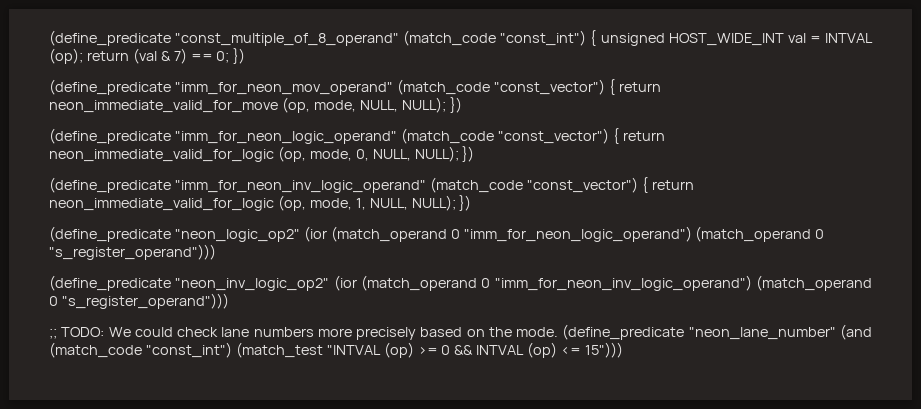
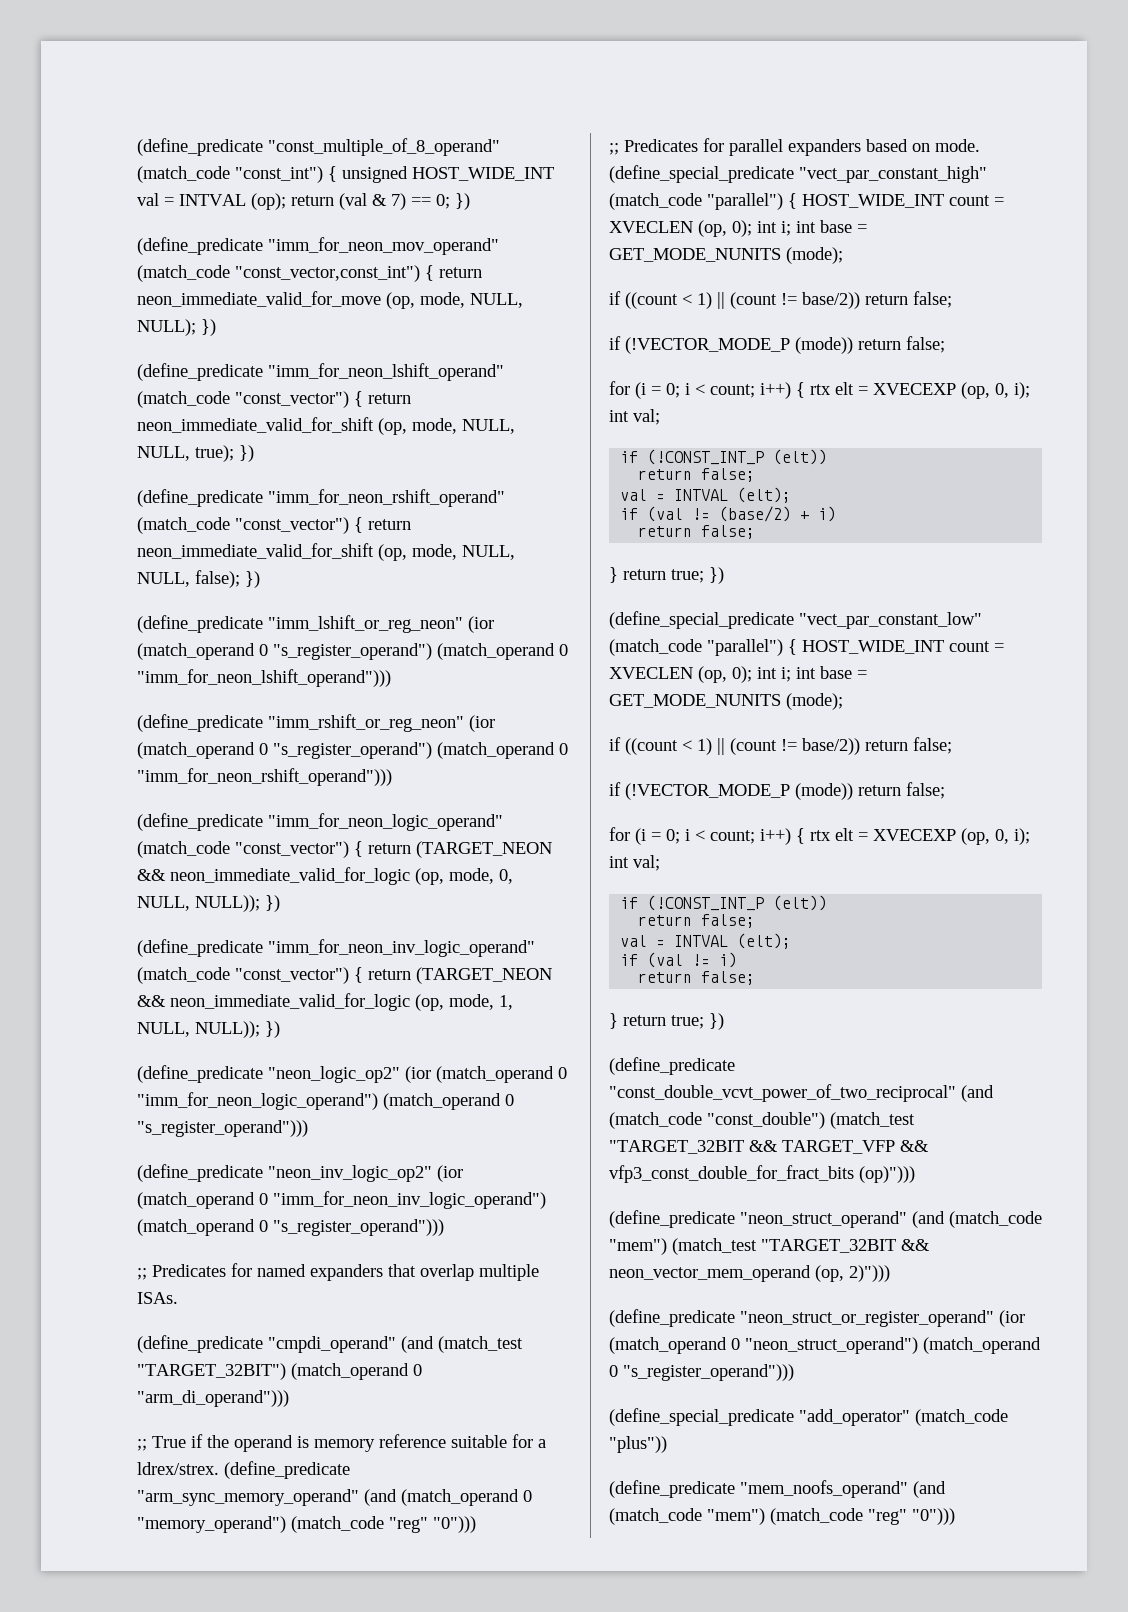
[493,79,605,95] "const_vector") -> [235,265,420,282] "const_vector,const_int")
(462, 105) none -> [137,363,504,381] [137,391,411,408] [137,417,515,435] [137,445,254,462] [137,489,505,507] [137,517,411,534] [137,543,515,561] [137,570,260,588] [137,615,494,633] [137,643,568,660] [137,669,391,687] [137,714,495,732] [137,742,568,759] [137,768,392,786] // (define_predicate "imm_for_neon_lshift_operand" (match_code "const_vector") { return neon_immediate_valid_for_shift (op, mode, NULL, NULL, true); }) // (define_predicate "imm_for_neon_rshift_operand" (match_code "const_vector") { return neon_immediate_valid_for_shift (op, mode, NULL, NULL, false); }) // (define_predicate "imm_lshift_or_reg_neon" (ior (match_operand 0 "s_register_operand") (match_operand 0 "imm_for_neon_lshift_operand"))) // (define_predicate "imm_rshift_or_reg_neon" (ior (match_operand 0 "s_register_operand") (match_operand 0 "imm_for_neon_rshift_operand")))
(665, 136) none -> [416,841,552,858] [137,869,166,881] (TARGET_NEON &&
[414,146,459,162] NULL); -> [195,895,260,912] NULL));
(694, 185) none -> [416,967,552,984] [137,995,166,1007] (TARGET_NEON &&
[411,195,456,211] NULL); -> [195,1021,260,1038] NULL));
[61,324,872,340] [49,342,624,358] TODO: We could check lane numbers more precisely based on the mode. (define_predicate "neon_lane_number" (and (match_code "const_int") (match_test "INTVAL (op) >= 0 && INTVAL (op) <= 15"))) -> [152,1263,539,1281] [137,1292,178,1304] [137,1335,523,1353] [137,1363,422,1380] [137,1390,289,1407] [137,1434,546,1452] [137,1461,350,1479] [137,1489,532,1506] [137,1516,476,1533] [609,138,980,156] [609,165,987,183] [609,193,1004,210] [609,220,867,237] [609,247,843,264] [609,291,952,309] [609,336,945,354] [609,381,1030,399] [609,409,660,425] [620,449,828,465] [638,468,756,482] [620,487,792,503] [620,506,837,522] [638,525,756,539] [609,567,724,584] [609,611,982,629] [609,639,1004,656] [609,666,867,683] [609,693,843,710] [609,737,952,755] [609,782,945,800] [609,827,1030,845] [609,855,660,871] [620,895,828,911] [638,914,756,928] [620,933,792,949] [620,952,738,968] [638,971,756,985] [609,1013,724,1030] [609,1057,735,1075] [609,1084,994,1102] [609,1112,915,1129] [609,1140,929,1154] [609,1165,915,1183] [609,1210,1042,1228] [609,1238,930,1255] [609,1265,890,1282] [609,1309,1025,1327] [609,1337,1041,1354] [609,1364,794,1381] [609,1408,1008,1426] [609,1436,667,1453] [609,1480,946,1498] [609,1508,955,1525] Predicates for named expanders that overlap multiple ISAs. // (define_predicate "cmpdi_operand" (and (match_test "TARGET_32BIT") (match_operand 0 "arm_di_operand"))) // ;; True if the operand is memory reference suitable for a ldrex/strex. (define_predicate "arm_sync_memory_operand" (and (match_operand 0 "memory_operand") (match_code "reg" "0"))) // ;; Predicates for parallel expanders based on mode. (define_special_predicate "vect_par_constant_high" (match_code "parallel") { HOST_WIDE_INT count = XVECLEN (op, 0); int i; int base = GET_MODE_NUNITS (mode); // if ((count < 1) || (count != base/2)) return false; // if (!VECTOR_MODE_P (mode)) return false; // for (i = 0; i < count; i++) { rtx elt = XVECEXP (op, 0, i); int val; // if (!CONST_INT_P (elt)) // return false; // val = INTVAL (elt); // if (val != (base/2) + i) // return false; // } return true; }) // (define_special_predicate "vect_par_constant_low" (match_code "parallel") { HOST_WIDE_INT count = XVECLEN (op, 0); int i; int base = GET_MODE_NUNITS (mode); // if ((count < 1) || (count != base/2)) return false; // if (!VECTOR_MODE_P (mode)) return false; // for (i = 0; i < count; i++) { rtx elt = XVECEXP (op, 0, i); int val; // if (!CONST_INT_P (elt)) // return false; // val = INTVAL (elt); // if (val != i) // return false; // } return true; }) // (define_predicate "const_double_vcvt_power_of_two_reciprocal" (and (match_code "const_double") (match_test "TARGET_32BIT && TARGET_VFP && vfp3_const_double_for_fract_bits (op)"))) // (define_predicate "neon_struct_operand" (and (match_code "mem") (match_test "TARGET_32BIT && neon_vector_mem_operand (op, 2)"))) // (define_predicate "neon_struct_or_register_operand" (ior (match_operand 0 "neon_struct_operand") (match_operand 0 "s_register_operand"))) // (define_special_predicate "add_operator" (match_code "plus")) // (define_predicate "mem_noofs_operand" (and (match_code "mem") (match_code "reg" "0")))

